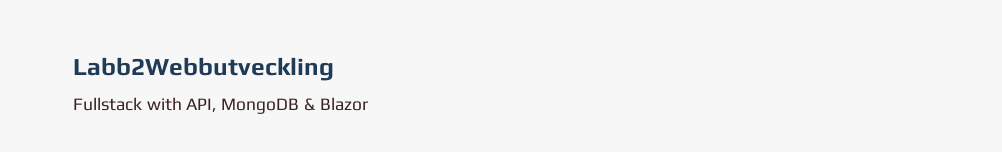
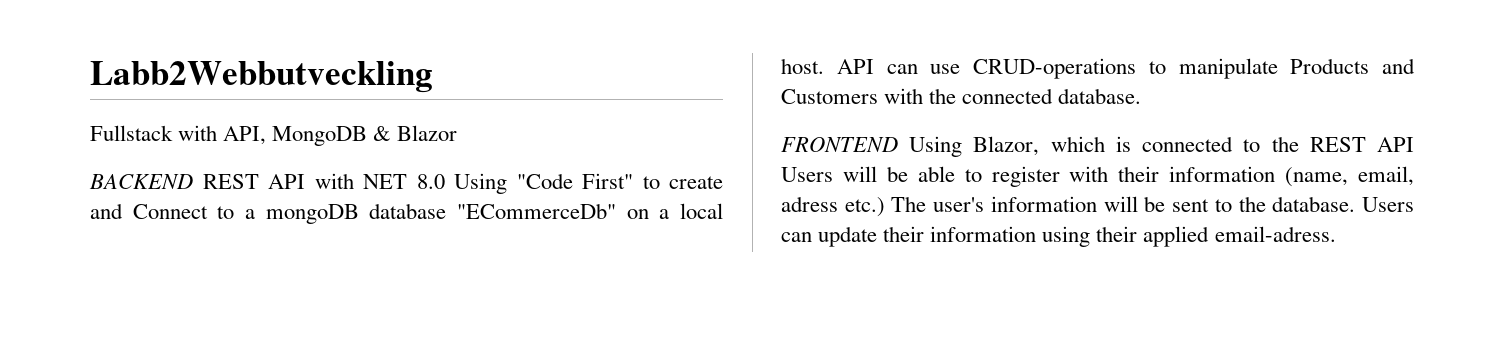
(368, 104) none -> [89,173,723,194] [90,203,723,224] [781,58,1415,79] [781,88,1142,104] [781,136,1414,157] [781,166,1414,187] [781,196,1414,217] [781,226,1336,247] // BACKEND REST API with NET 8.0 Using "Code First" to create and Connect to a mongoDB database "ECommerceDb" on a local host. API can use CRUD-operations to manipulate Products and Customers with the connected database. // FRONTEND Using Blazor, which is connected to the REST API Users will be able to register with their information (name, email, adress etc.) The user's information will be sent to the database. Users can update their information using their applied email-adress.

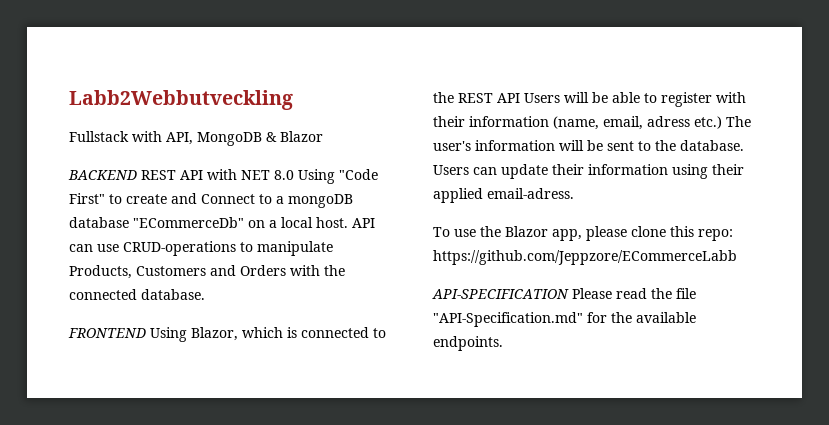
[1290,58,1415,74] [781,89,878,104] Products and Customers -> [69,265,286,279] Products, Customers and Orders
(1336, 234) none -> [433,226,733,241] [433,250,737,265] [432,288,696,299] [433,312,696,327] [433,336,503,351] // To use the Blazor app, please clone this repo: https://github.com/Jeppzore/ECommerceLabb // API-SPECIFICATION Please read the file "API-Specification.md" for the available endpoints.

